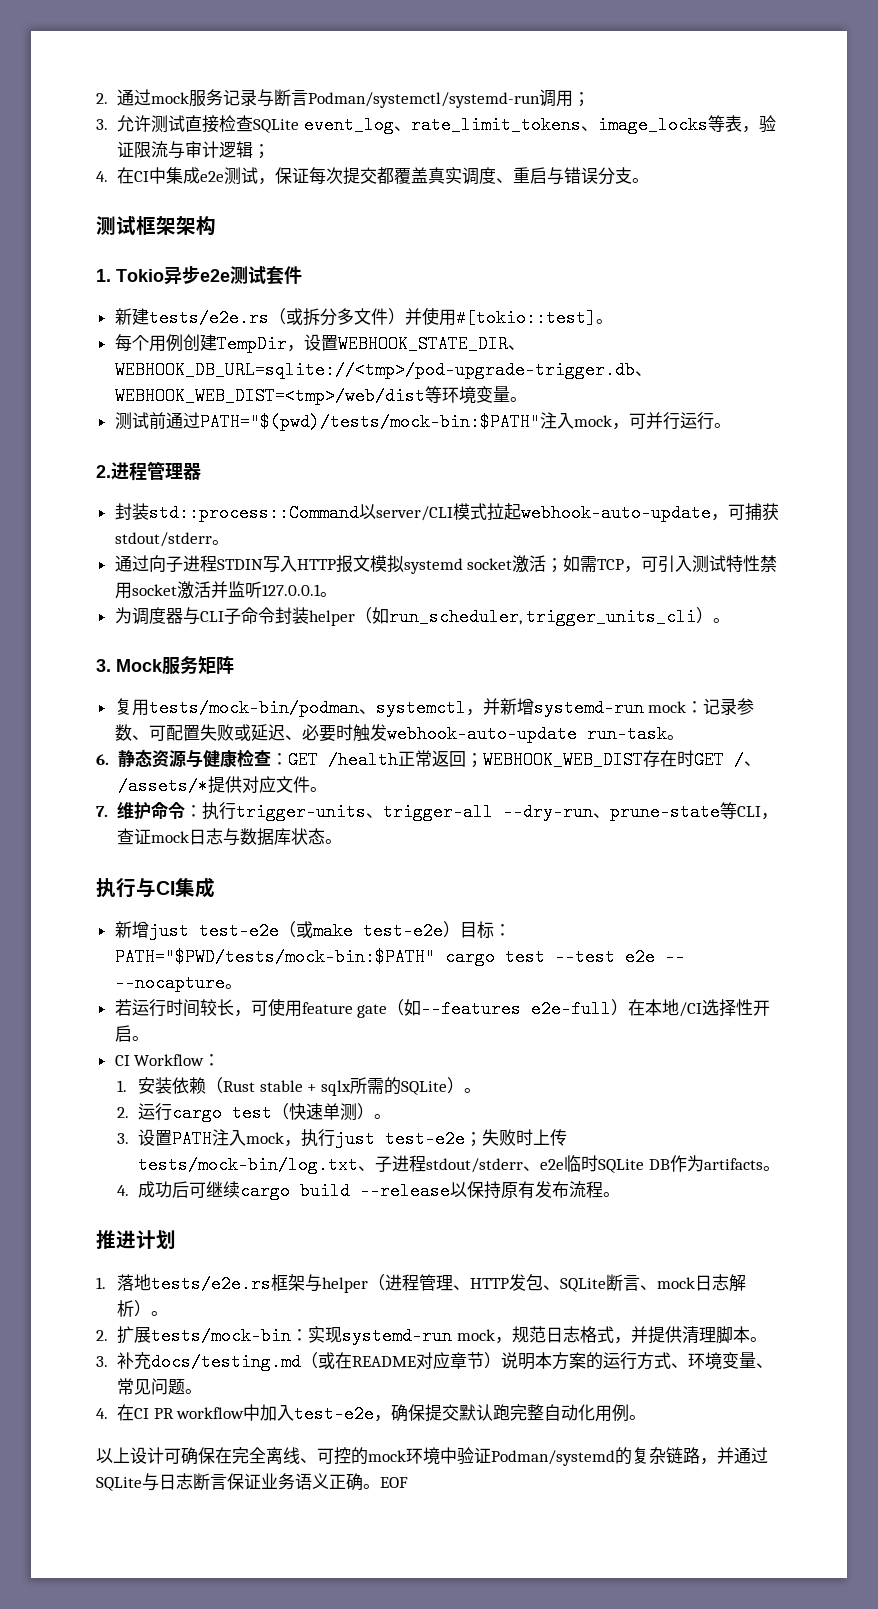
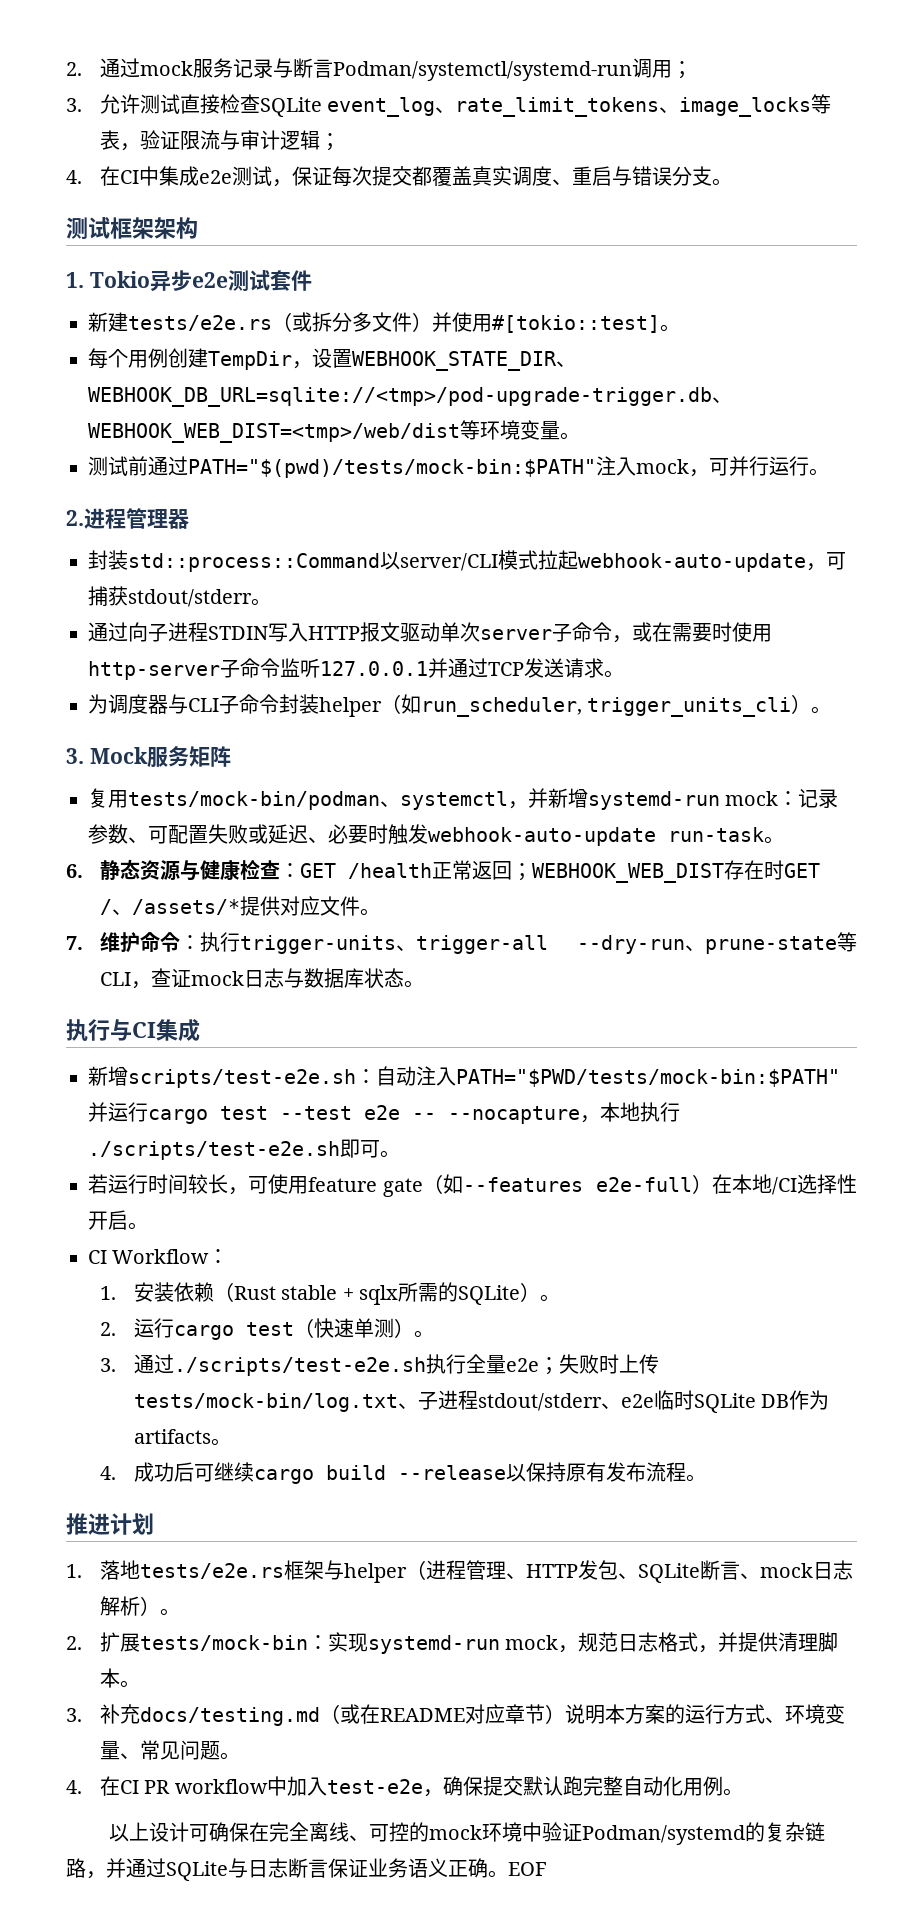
[369,555,778,574] [114,581,321,599] 模拟systemd socket激活；如需TCP，可引入测试特性禁用socket激活并监听127.0.0.1 -> [400,622,772,643] [88,658,604,680] 驱动单次server子命令，或在需要时使用http-server子命令监听127.0.0.1并通过TCP发送请求
[148,921,511,940] [114,948,435,966] just test-e2e（或make test-e2e）目标：PATH="$PWD/tests/mock-bin:$PATH" -> [128,1066,840,1088] [88,1102,148,1122] scripts/test-e2e.sh：自动注入PATH="$PWD/tests/mock-bin:$PATH"并运行
(225, 983) none -> [580,1102,680,1123] [88,1139,380,1160] ，本地执行./scripts/test-e2e.sh即可
[138,1129,466,1148] 设置PATH注入mock，执行just test-e2e -> [133,1354,539,1376] 通过./scripts/test-e2e.sh执行全量e2e

